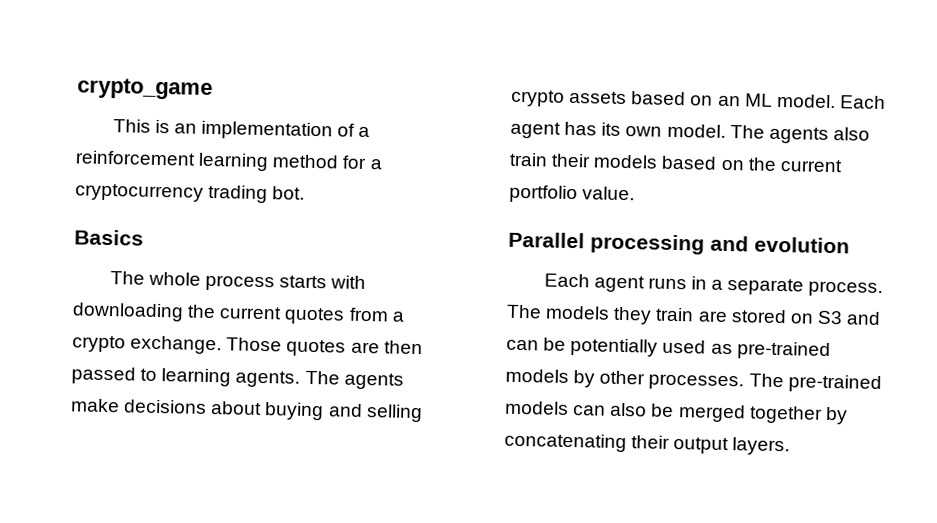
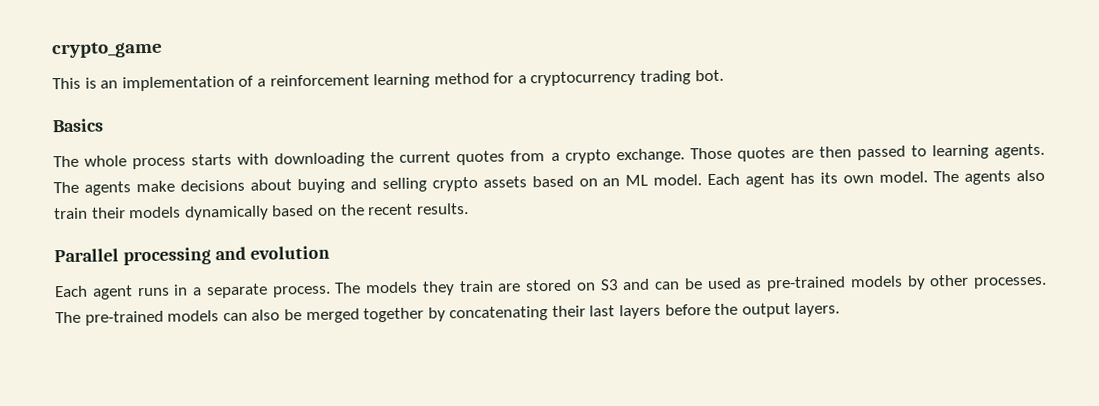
(659, 161) none -> [184,205,269,221] dynamically
[779,159,843,173] [509,184,636,204] current portfolio value. -> [368,203,469,216] recent results.
[570,337,659,357] potentially -> (703, 284) none
(671, 442) none -> [589,303,739,320] last layers before the

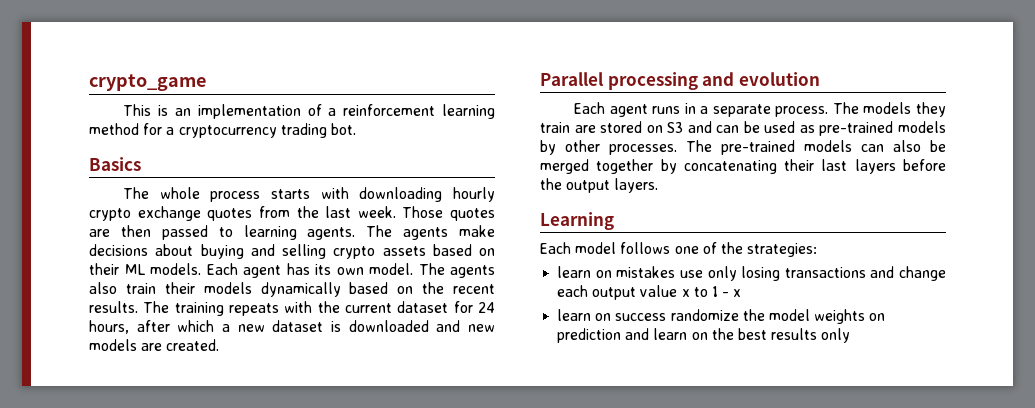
[370,148,685,166] the current quotes from a crypto exchange. -> [453,187,495,202] [89,206,396,221] hourly crypto exchange quotes from the last week.
[602,174,703,187] an ML model. -> [89,263,201,275] their ML models.
(469, 209) none -> [143,301,495,316] [89,320,495,334] [89,339,220,351] The training repeats with the current dataset for 24 hours, after which a new dataset is downloaded and new models are created.
(841, 309) none -> [540,212,614,230] [540,242,818,257] [557,266,946,281] [557,285,742,300] [557,309,886,324] [557,328,851,343] // Learning // Each model follows one of the strategies: // learn on mistakes use only losing transactions and change each output value x to 1 - x // learn on success randomize the model weights on prediction and learn on the best results only

